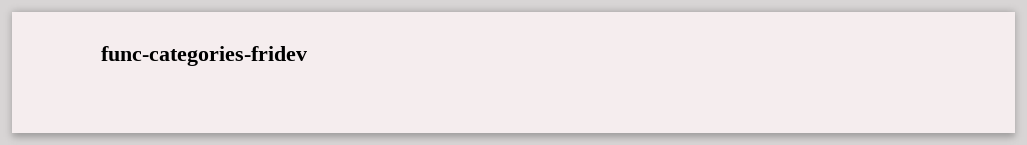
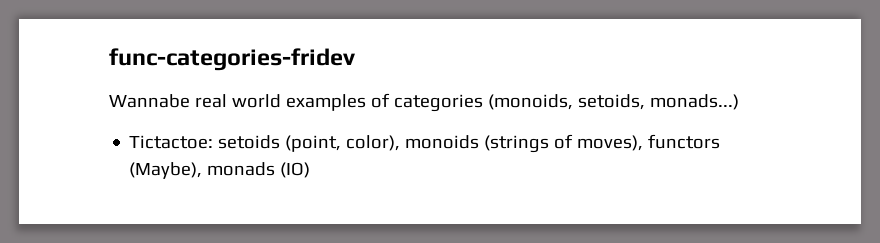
(307, 56) none -> [109,93,739,112] [129,134,721,153] [129,162,311,179] // Wannabe real world examples of categories (monoids, setoids, monads...) // Tictactoe: setoids (point, color), monoids (strings of moves), functors (Maybe), monads (IO)

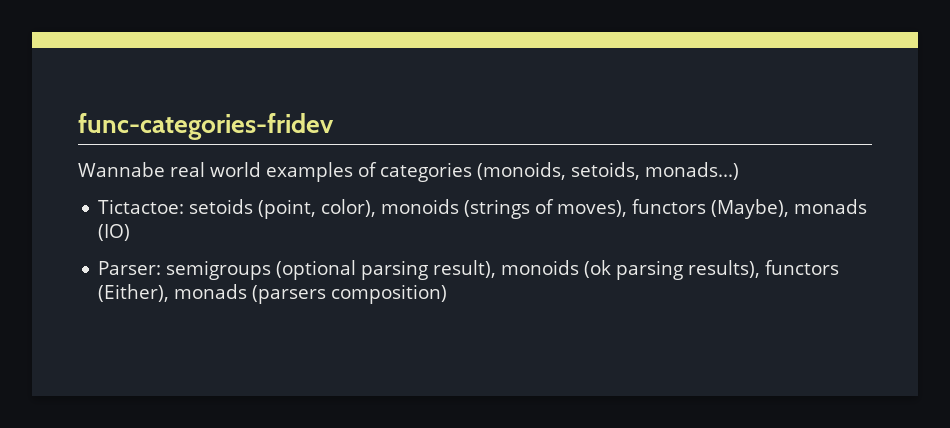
(311, 170) none -> [98,260,840,280] [98,284,448,304] // Parser: semigroups (optional parsing result), monoids (ok parsing results), functors (Either), monads (parsers composition)

